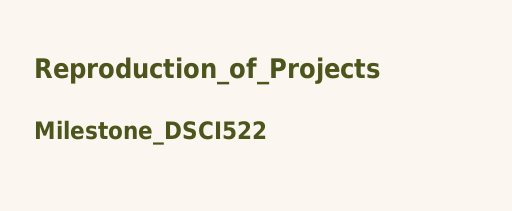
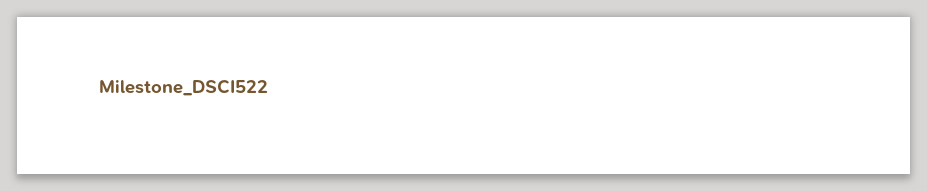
[34,57,380,85] Reproduction_of_Projects // -> (99, 87) none

